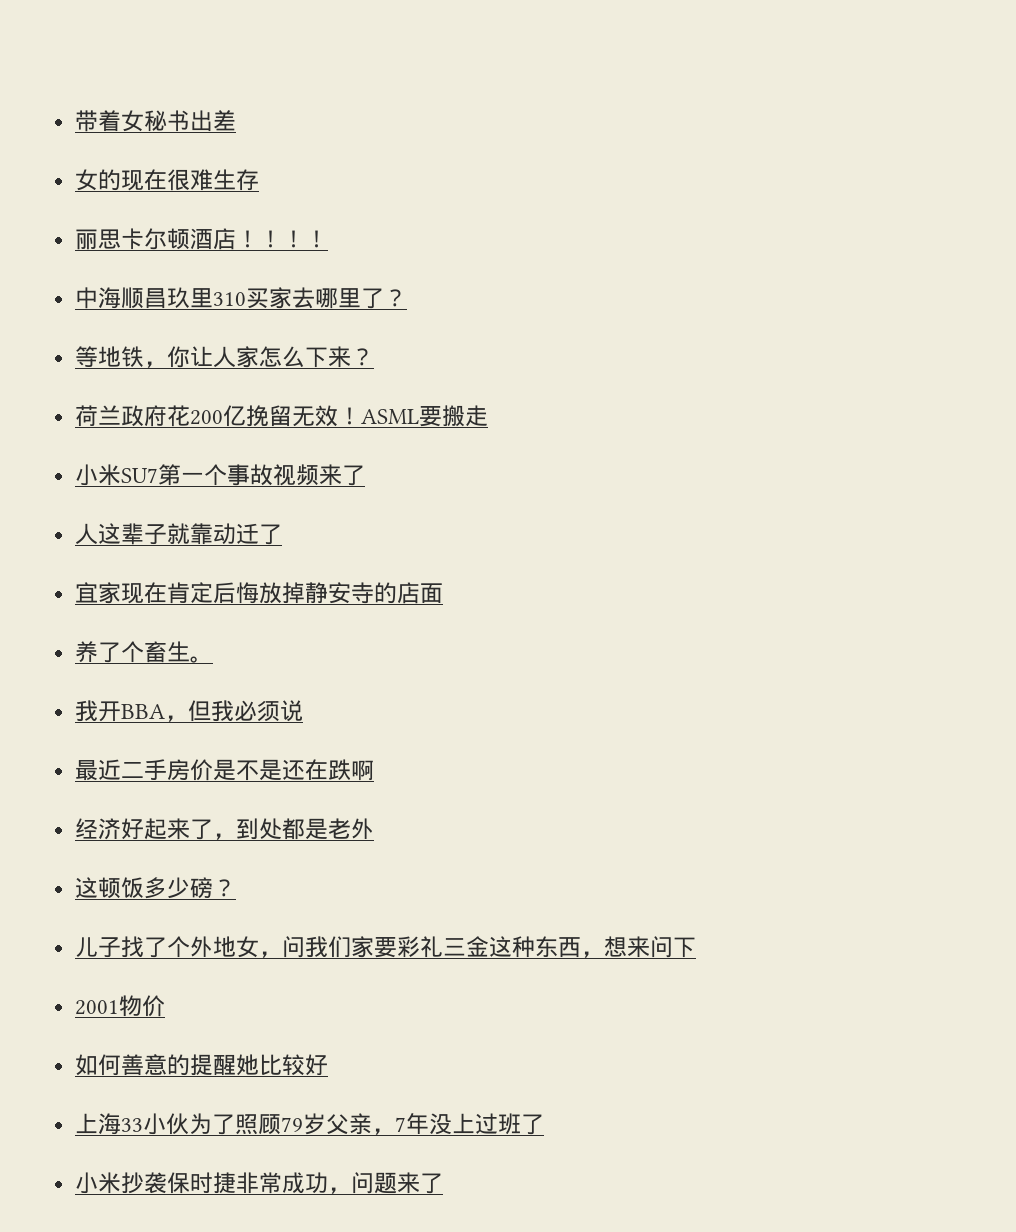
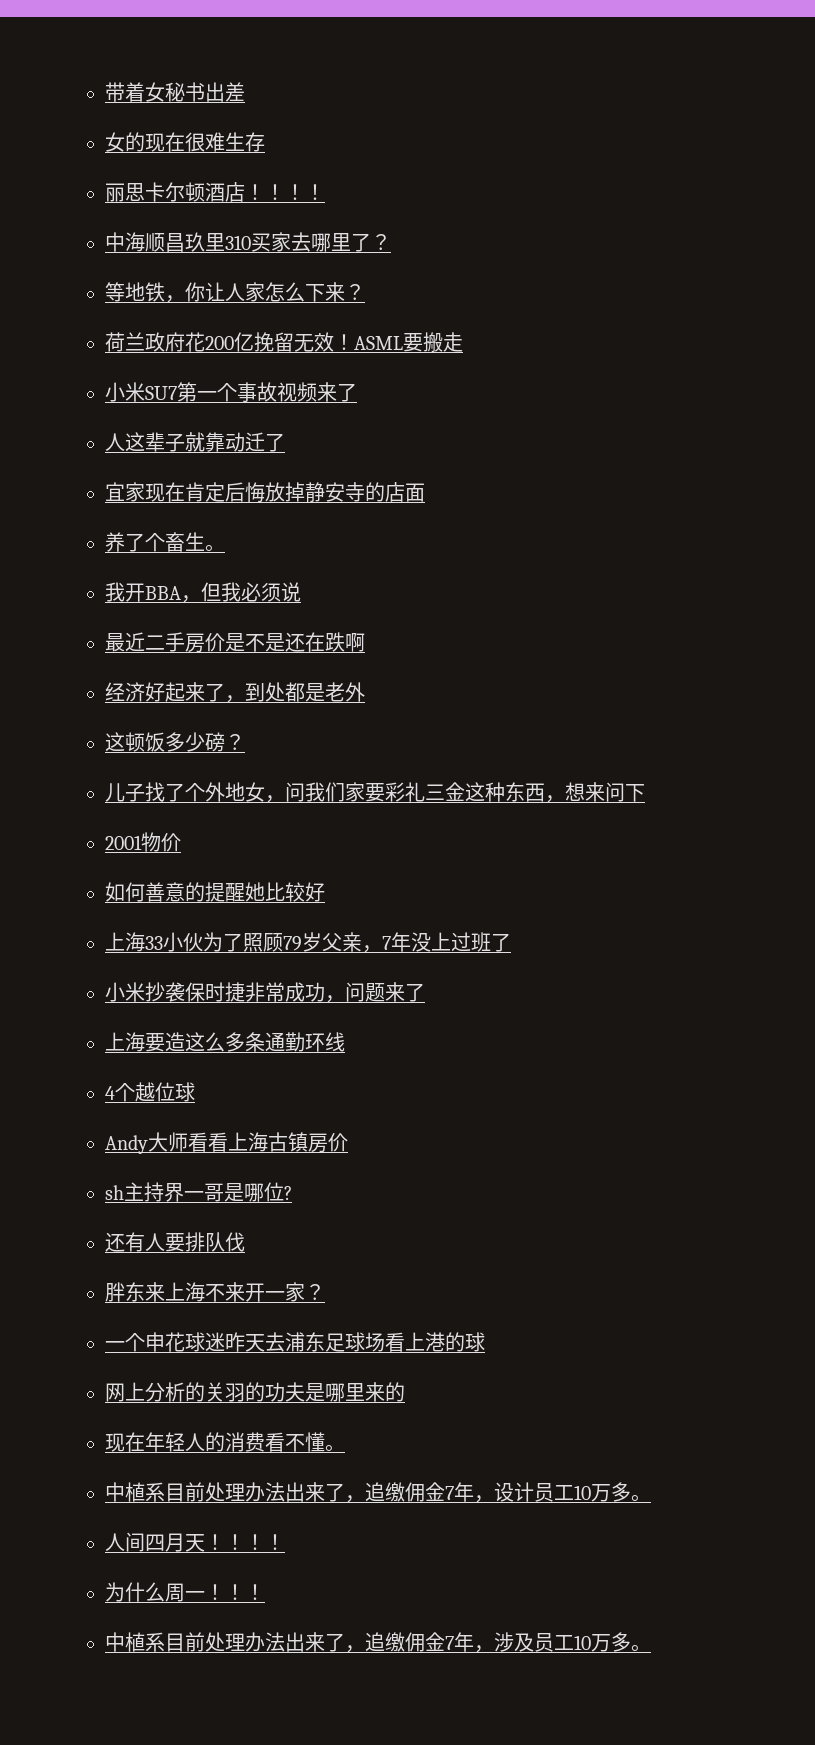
(444, 1183) none -> [105,1032,345,1052] [105,1082,195,1102] [105,1132,348,1154] [105,1182,292,1202] [105,1232,245,1252] [105,1282,325,1302] [105,1332,485,1352] [105,1382,405,1402] [105,1432,345,1452] [105,1482,651,1503] [105,1532,285,1552] [105,1582,265,1602] [105,1632,651,1653] // 上海要造这么多条通勤环线 // 4个越位球 // Andy大师看看上海古镇房价 // sh主持界一哥是哪位? // 还有人要排队伐 // 胖东来上海不来开一家？ // 一个申花球迷昨天去浦东足球场看上港的球 // 网上分析的关羽的功夫是哪里来的 // 现在年轻人的消费看不懂。 // 中植系目前处理办法出来了，追缴佣金7年，设计员工10万多。 // 人间四月天！！！！ // 为什么周一！！！ // 中植系目前处理办法出来了，追缴佣金7年，涉及员工10万多。

